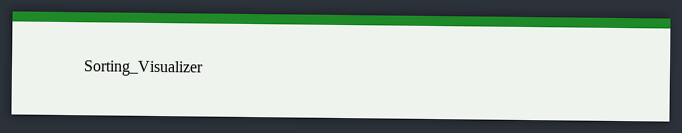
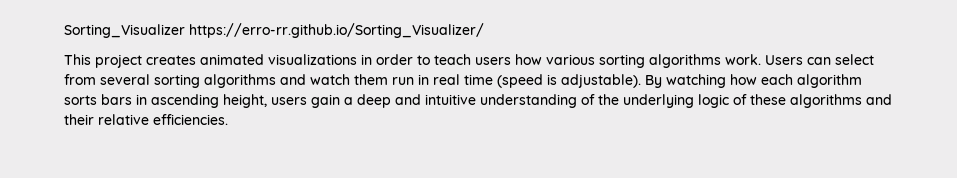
(204, 68) none -> [189,23,484,38] [64,54,874,68] [64,74,862,88] [64,94,892,108] [64,114,228,125] https://erro-rr.github.io/Sorting_Visualizer/ // This project creates animated visualizations in order to teach users how various sorting algorithms work. Users can select from several sorting algorithms and watch them run in real time (speed is adjustable). By watching how each algorithm sorts bars in ascending height, users gain a deep and intuitive understanding of the underlying logic of these algorithms and their relative efficiencies.

